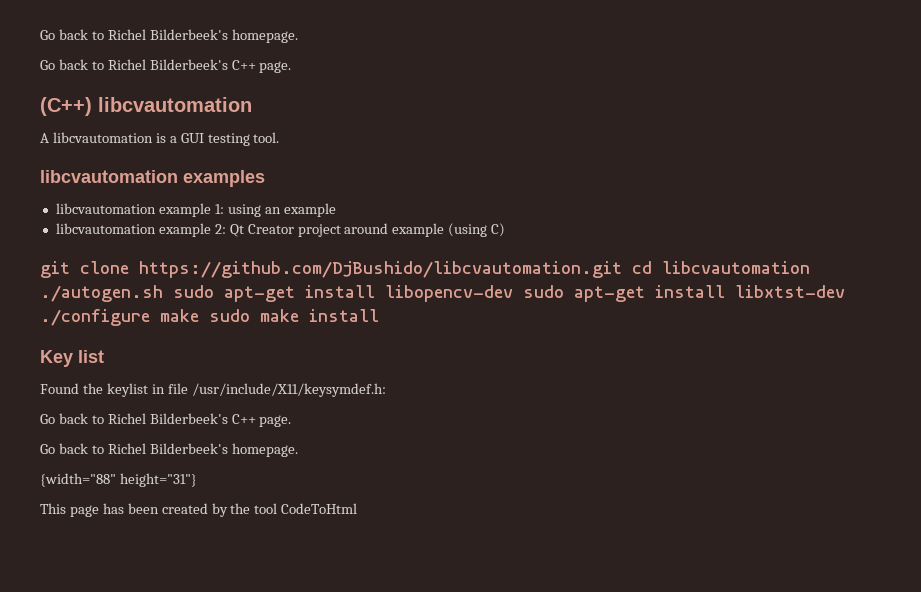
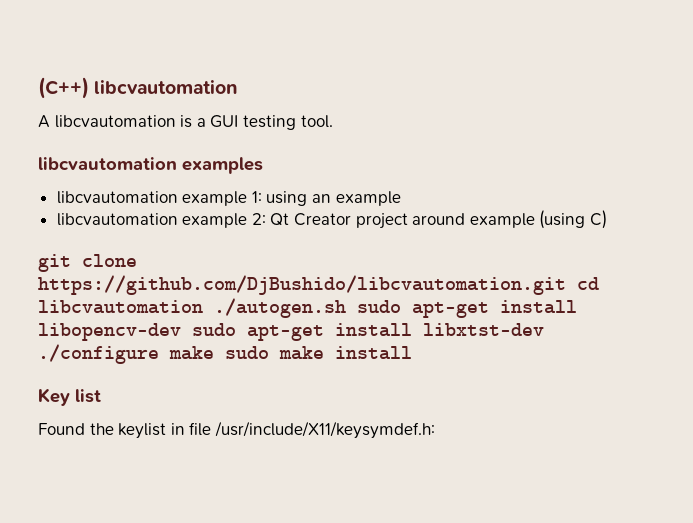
[40,29,298,43] [40,59,292,73] Go back to Richel Bilderbeek's homepage. // Go back to Richel Bilderbeek's C++ page. // -> (38, 88) none
[40,413,292,427] [40,443,298,457] [40,473,197,487] [40,503,358,517] // Go back to Richel Bilderbeek's C++ page. // Go back to Richel Bilderbeek's homepage. // {width="88" height="31"} // This page has been created by the tool CodeToHtml -> (435, 430) none

